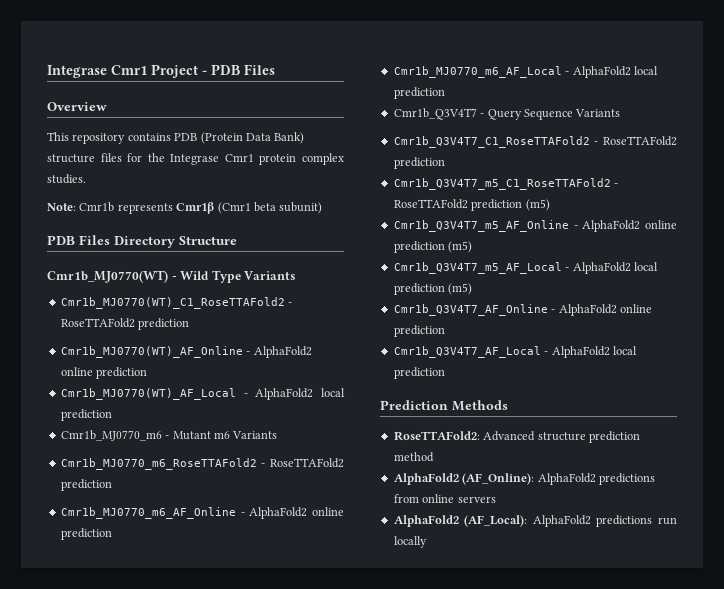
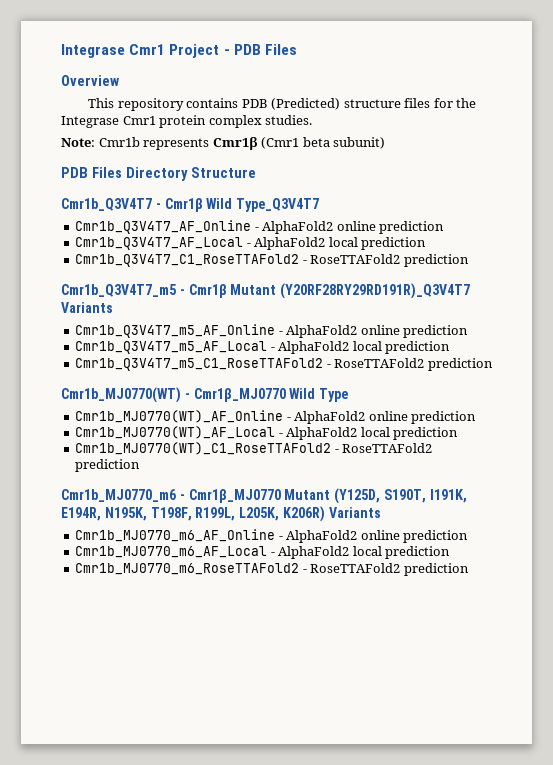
[200,132,305,144] (Protein Data Bank) -> [271,98,341,110] (Predicted)
[47,270,297,283] [60,297,293,309] [60,318,190,330] Cmr1b_MJ0770(WT) - Wild Type Variants // Cmr1b_MJ0770(WT)_C1_RoseTTAFold2 - RoseTTAFold2 prediction -> [61,198,320,212] [75,220,445,234] [75,237,427,250] [75,254,469,267] [61,283,471,299] [61,302,113,313] [75,324,469,338] [75,341,451,354] [75,358,493,371] [61,387,349,403] Cmr1b_Q3V4T7 - Cmr1β Wild Type_Q3V4T7 // Cmr1b_Q3V4T7_AF_Online - AlphaFold2 online prediction // Cmr1b_Q3V4T7_AF_Local - AlphaFold2 local prediction // Cmr1b_Q3V4T7_C1_RoseTTAFold2 - RoseTTAFold2 prediction // Cmr1b_Q3V4T7_m5 - Cmr1β Mutant (Y20RF28RY29RD191R)_Q3V4T7 Variants // Cmr1b_Q3V4T7_m5_AF_Online - AlphaFold2 online prediction // Cmr1b_Q3V4T7_m5_AF_Local - AlphaFold2 local prediction // Cmr1b_Q3V4T7_m5_C1_RoseTTAFold2 - RoseTTAFold2 prediction // Cmr1b_MJ0770(WT) - Cmr1β_MJ0770 Wild Type
[60,430,278,441] [60,458,344,470] [60,479,112,491] Cmr1b_MJ0770_m6 - Mutant m6 Variants // Cmr1b_MJ0770_m6_RoseTTAFold2 - RoseTTAFold2 prediction -> [75,442,433,455] [75,459,141,472] [61,488,467,504] [61,506,381,522] Cmr1b_MJ0770(WT)_C1_RoseTTAFold2 - RoseTTAFold2 prediction // Cmr1b_MJ0770_m6 - Cmr1β_MJ0770 Mutant (Y125D, S190T, I191K, E194R, N195K, T198F, R199L, L205K, K206R) Variants
[393,108,621,120] [393,136,677,148] [393,157,445,169] [393,178,619,190] [393,199,550,211] [393,220,677,232] [393,241,473,253] [393,262,658,274] [393,283,473,295] [393,304,652,316] [393,325,445,337] [393,346,637,358] [393,367,445,379] [380,400,508,411] [393,431,640,443] [393,452,434,462] [393,473,655,485] [393,494,496,503] [393,515,677,527] [393,536,427,548] Cmr1b_Q3V4T7 - Query Sequence Variants // Cmr1b_Q3V4T7_C1_RoseTTAFold2 - RoseTTAFold2 prediction // Cmr1b_Q3V4T7_m5_C1_RoseTTAFold2 - RoseTTAFold2 prediction (m5) // Cmr1b_Q3V4T7_m5_AF_Online - AlphaFold2 online prediction (m5) // Cmr1b_Q3V4T7_m5_AF_Local - AlphaFold2 local prediction (m5) // Cmr1b_Q3V4T7_AF_Online - AlphaFold2 online prediction // Cmr1b_Q3V4T7_AF_Local - AlphaFold2 local prediction // Prediction Methods // RoseTTAFold2: Advanced structure prediction method // AlphaFold2 (AF_Online): AlphaFold2 predictions from online servers // AlphaFold2 (AF_Local): AlphaFold2 predictions run locally -> [75,563,469,576] Cmr1b_MJ0770_m6_RoseTTAFold2 - RoseTTAFold2 prediction

